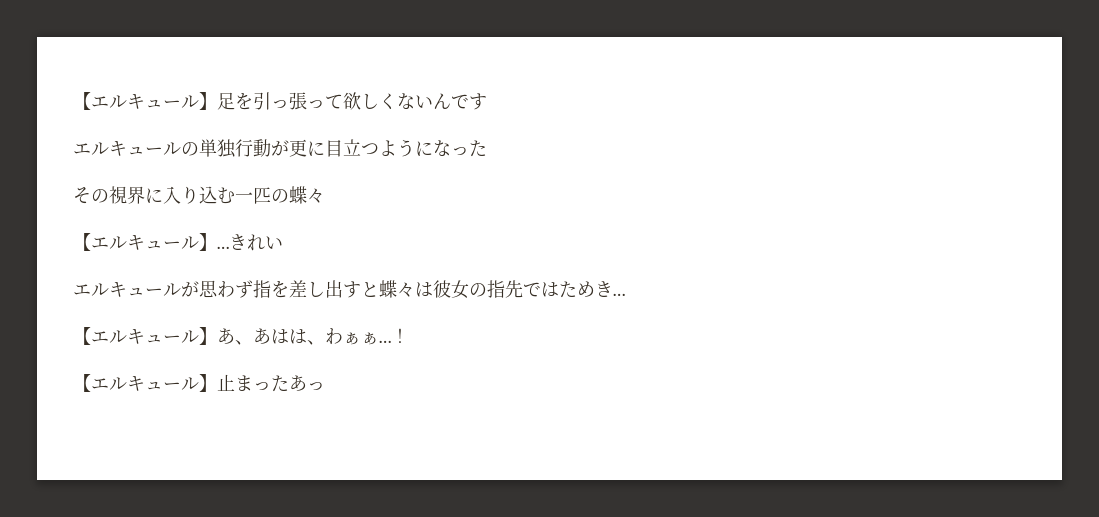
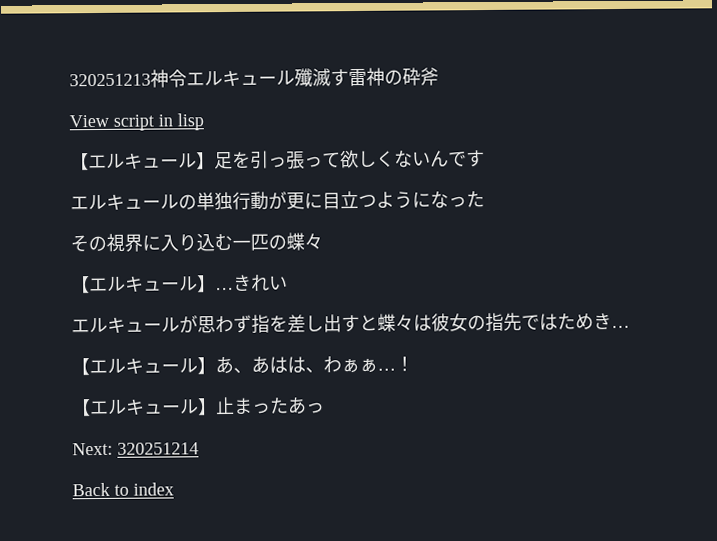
(73, 101) none -> [69,67,439,88] [69,113,204,131] 320251213神令エルキュール殲滅す雷神の砕斧 // View script in lisp //
(325, 386) none -> [72,442,199,456] [72,482,174,497] // Next: 320251214 // Back to index

